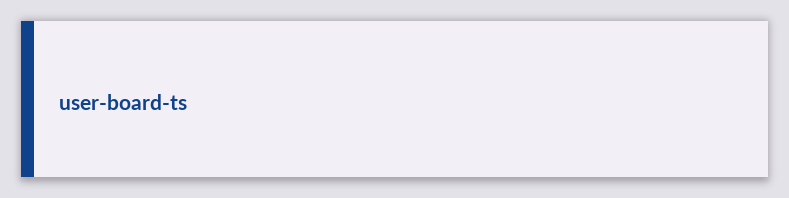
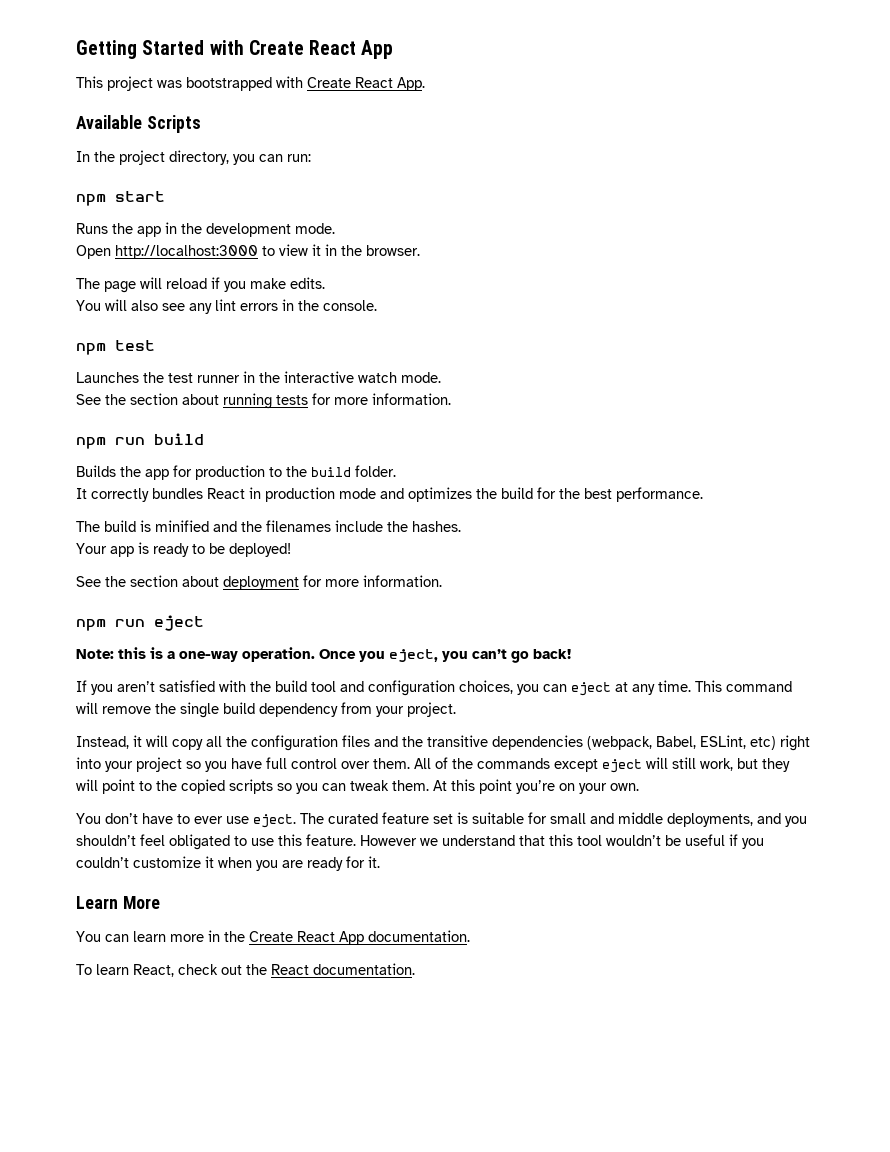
[59,94,187,110] user-board-ts -> [76,40,394,59] [76,76,425,91] [76,115,201,133] [76,150,311,165] [76,191,165,206] [76,222,335,237] [76,244,420,259] [76,277,325,293] [76,299,377,314] [76,340,155,355] [76,371,441,383] [76,393,451,409] [76,433,204,449] [76,465,396,480] [76,487,703,502] [76,520,461,532] [76,542,291,557] [76,575,442,590] [76,615,204,631] [76,647,571,663] [76,680,792,696] [76,702,456,718] [76,735,810,751] [76,757,790,773] [76,779,639,794] [76,812,807,828] [76,834,764,850] [76,856,380,871] [76,896,160,909] [76,930,470,945] [76,963,415,977] Getting Started with Create React App // This project was bootstrapped with Create React App. // Available Scripts // In the project directory, you can run: // npm start // Runs the app in the development mode. // Open http://localhost:3000 to view it in the browser. // The page will reload if you make edits. // You will also see any lint errors in the console. // npm test // Launches the test runner in the interactive watch mode. // See the section about running tests for more information. // npm run build // Builds the app for production to the build folder. // It correctly bundles React in production mode and optimizes the build for the best performance. // The build is minified and the filenames include the hashes. // Your app is ready to be deployed! // See the section about deployment for more information. // npm run eject // Note: this is a one-way operation. Once you eject, you can’t go back! // If you aren’t satisfied with the build tool and configuration choices, you can eject at any time. This command will remove the single build dependency from your project. // Instead, it will copy all the configuration files and the transitive dependencies (webpack, Babel, ESLint, etc) right into your project so you have full control over them. All of the commands except eject will still work, but they will point to the copied scripts so you can tweak them. At this point you’re on your own. // You don’t have to ever use eject. The curated feature set is suitable for small and middle deployments, and you shouldn’t feel obligated to use this feature. However we understand that this tool wouldn’t be useful if you couldn’t customize it when you are ready for it. // Learn More // You can learn more in the Create React App documentation. // To learn React, check out the React documentation.

